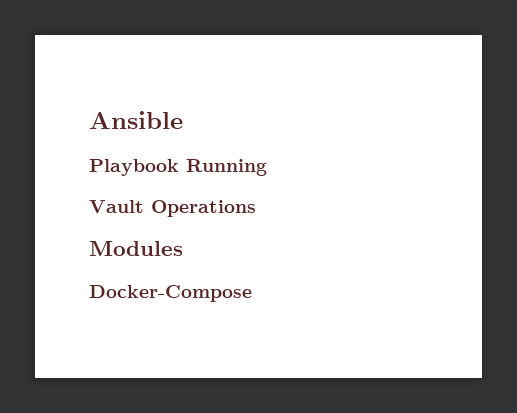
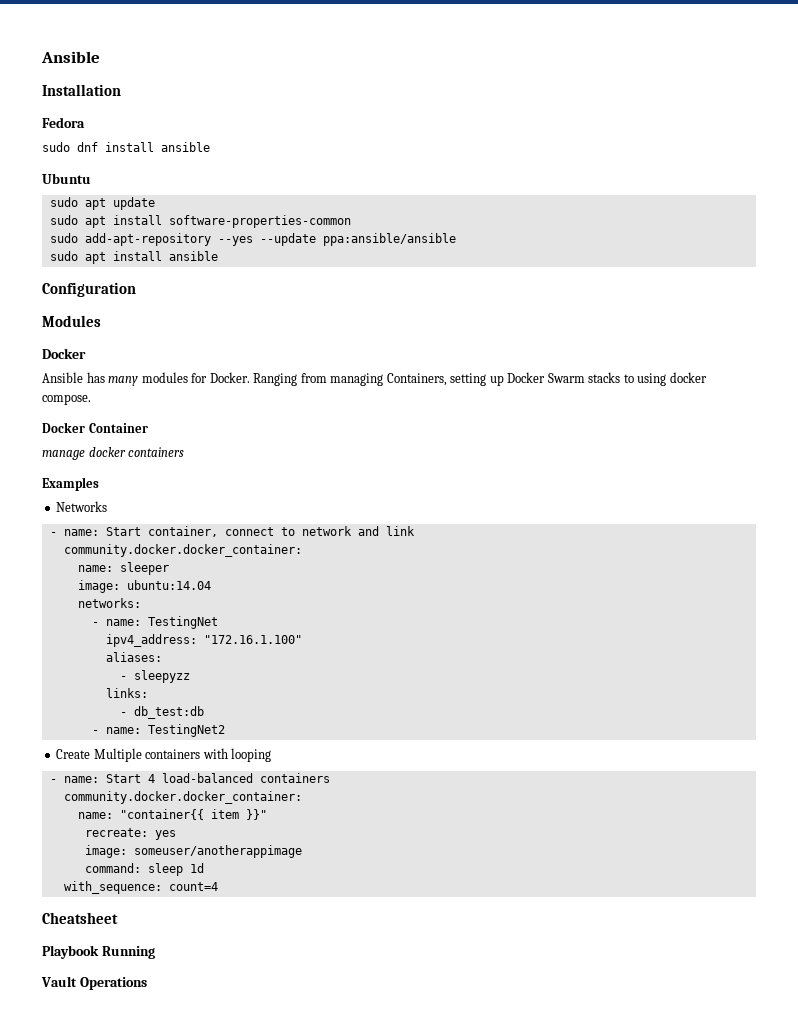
[89,111,183,129] Ansible -> [41,51,100,63] [42,84,121,96] [42,117,85,128] [42,142,210,152] [42,173,91,184] [49,197,155,210] [49,215,351,228] [49,233,456,246] [49,251,218,264] [42,282,136,297] [42,315,101,327] [42,348,86,359] [42,372,707,386] [42,394,91,405] [42,422,148,433] [42,447,185,460] [42,477,99,491] [56,501,108,512] [49,526,415,537] [63,544,302,557] [77,562,169,575] [77,580,211,593] [77,598,141,608] [91,616,218,629] [105,634,302,647] [105,652,162,662] [119,670,190,683] [105,688,148,698] [119,706,204,719] [91,724,225,737] [56,748,272,762] [49,773,330,783] [63,791,302,804] [77,809,267,820] [84,828,176,840] [84,845,302,858] [84,863,204,876] [63,881,218,894] [42,912,118,924] Ansible // Installation // Fedora // sudo dnf install ansible // Ubuntu // sudo apt update // sudo apt install software-properties-common // sudo add-apt-repository --yes --update ppa:ansible/ansible // sudo apt install ansible // Configuration // Modules // Docker // Ansible has many modules for Docker. Ranging from managing Containers, setting up Docker Swarm stacks to using docker compose. // Docker Container // manage docker containers // Examples // Networks // - name: Start container, connect to network and link // community.docker.docker_container: // name: sleeper // image: ubuntu:14.04 // networks: // - name: TestingNet // ipv4_address: "172.16.1.100" // aliases: // - sleepyzz // links: // - db_test:db // - name: TestingNet2 // Create Multiple containers with looping // - name: Start 4 load-balanced containers // community.docker.docker_container: // name: "container{{ item }}" // recreate: yes // image: someuser/anotherappimage // command: sleep 1d // with_sequence: count=4 // Cheatsheet
[89,241,183,256] [89,285,252,302] // Modules // Docker-Compose -> (147, 983) none

